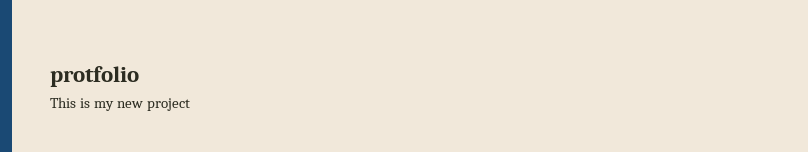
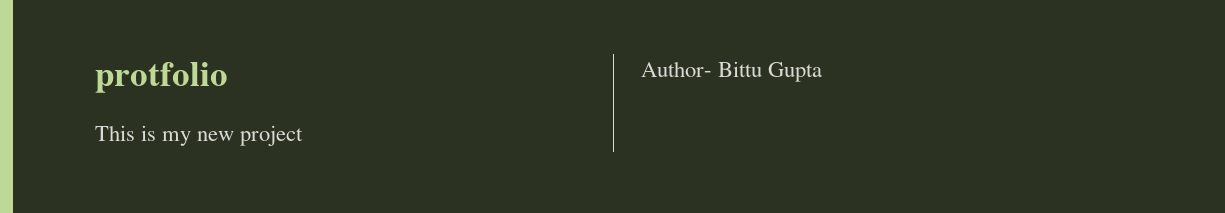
(190, 104) none -> [641,61,823,82] // Author- Bittu Gupta

